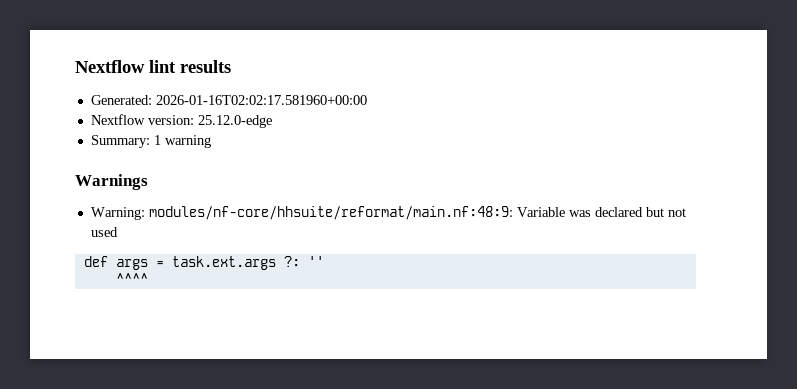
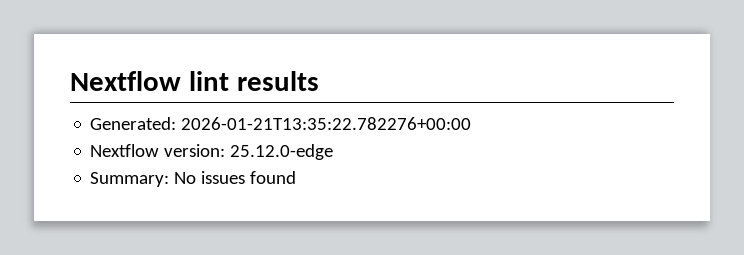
[155,95,367,105] 2026-01-16T02:02:17.581960+00:00 -> [181,117,472,130] 2026-01-21T13:35:22.782276+00:00
[153,135,211,148] [75,174,148,190] [90,206,686,220] [90,227,118,237] [83,256,324,270] [115,273,148,286] 1 warning // Warnings // Warning: modules/nf-core/hhsuite/reformat/main.nf:48:9: Variable was declared but not used // def args = task.ext.args ?: '' // ^^^^ -> [174,171,297,184] No issues found

